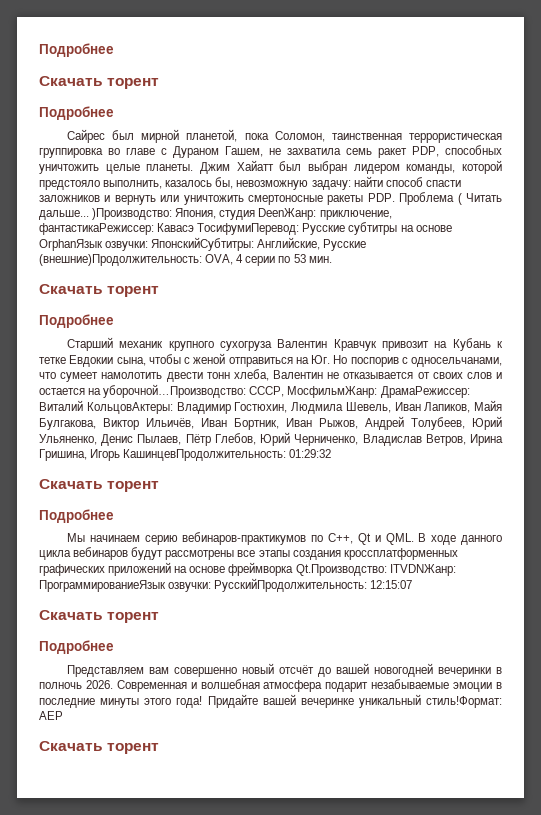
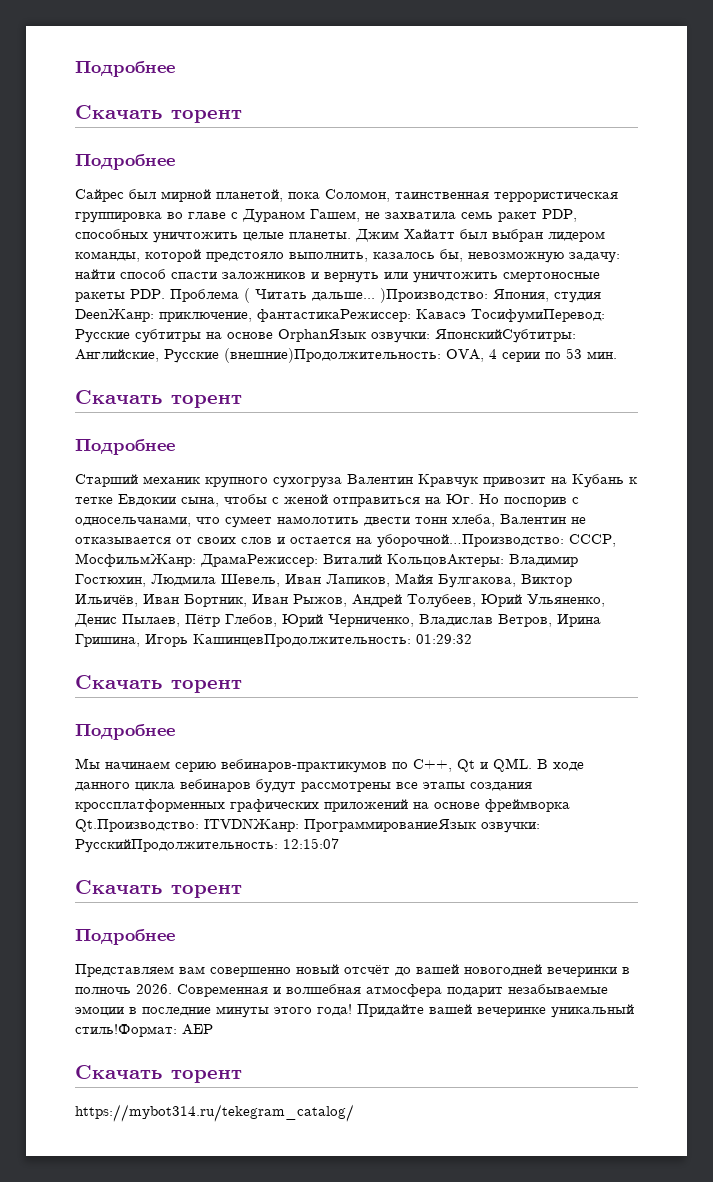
(160, 748) none -> [75,1104,354,1122] // https://mybot314.ru/tekegram_catalog/

